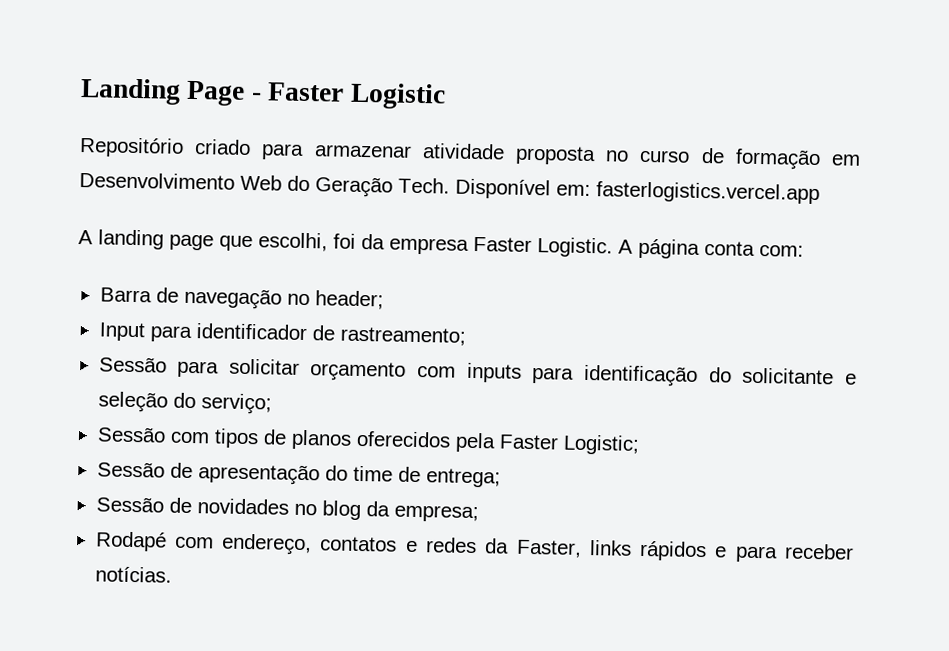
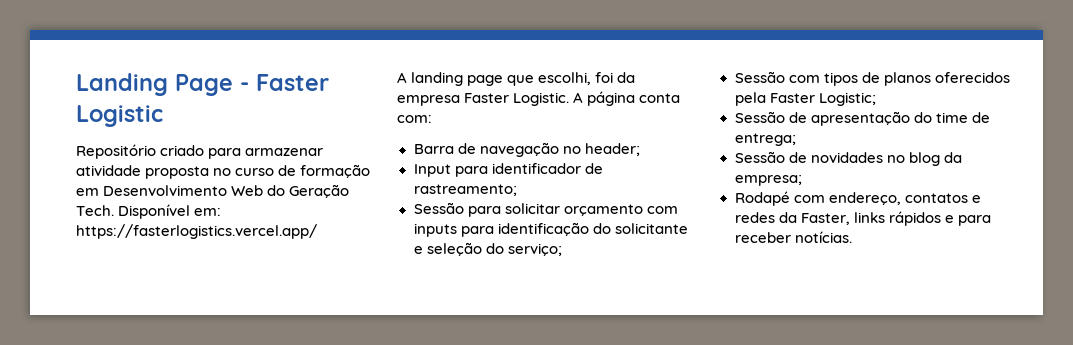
[596,181,820,205] fasterlogistics.vercel.app -> [76,224,317,239] https://fasterlogistics.vercel.app/

